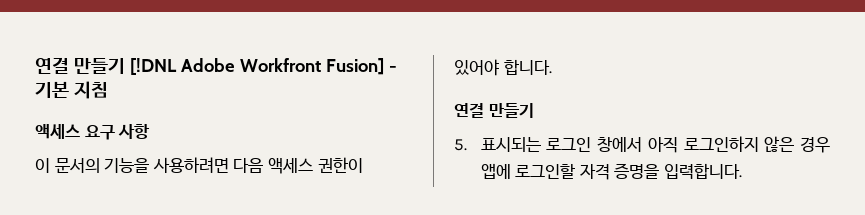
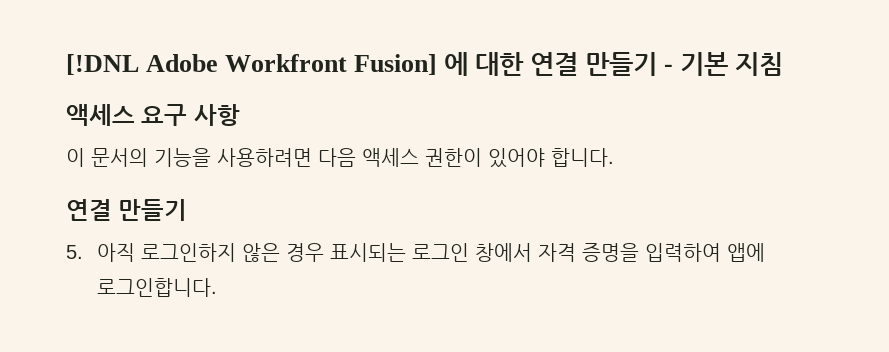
[35,57,125,74] 연결 만들기 -> (66, 64) none
(384, 66) none -> [444,52,658,76] 에 대한 연결 만들기
[480,137,643,152] 표시되는 로그인 창에서 -> (83, 252) none
[480,163,742,180] 앱에 로그인할 자격 증명을 입력합니다. -> [330,243,766,262] [97,278,218,297] 표시되는 로그인 창에서 자격 증명을 입력하여 앱에 로그인합니다.

